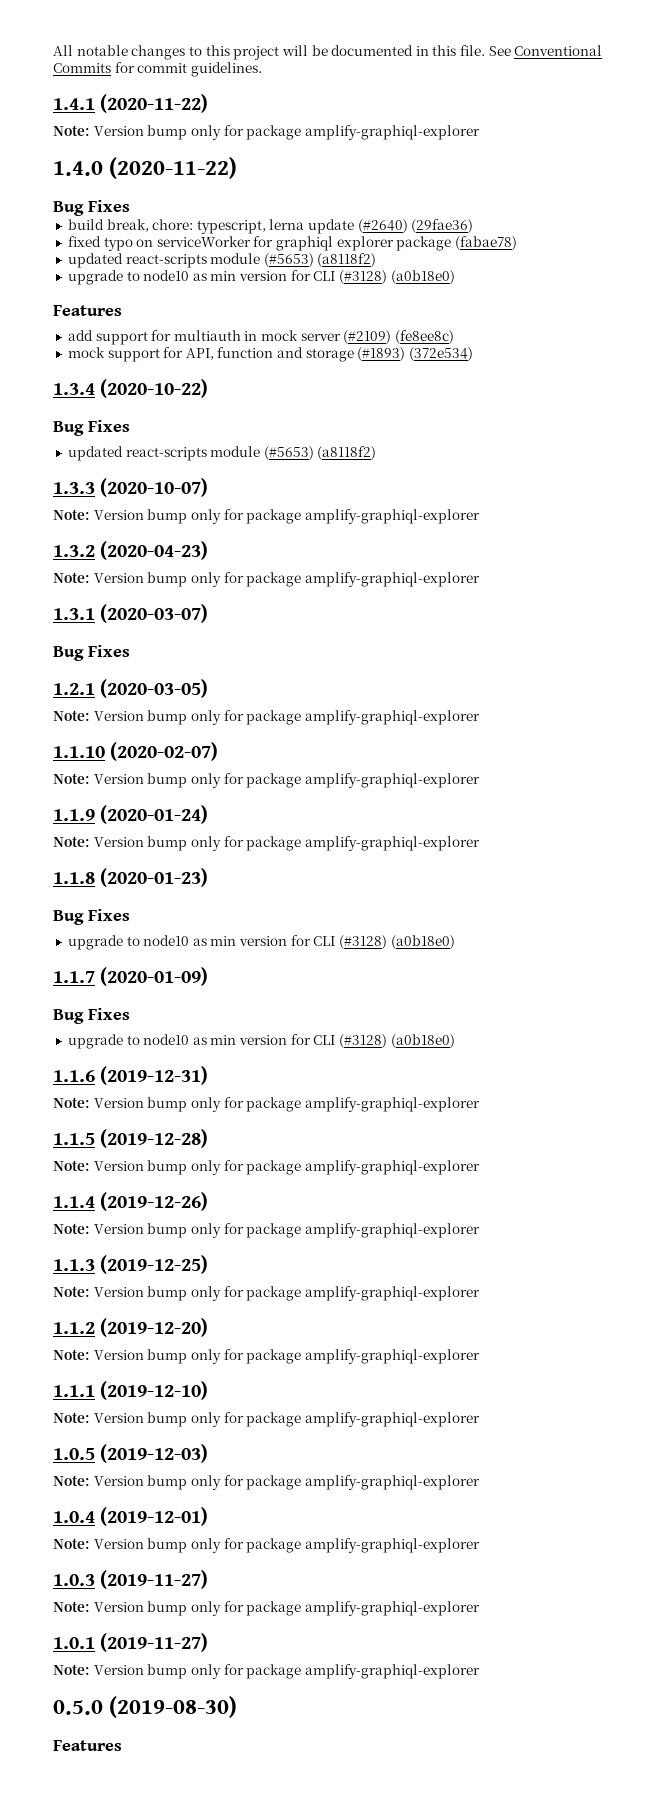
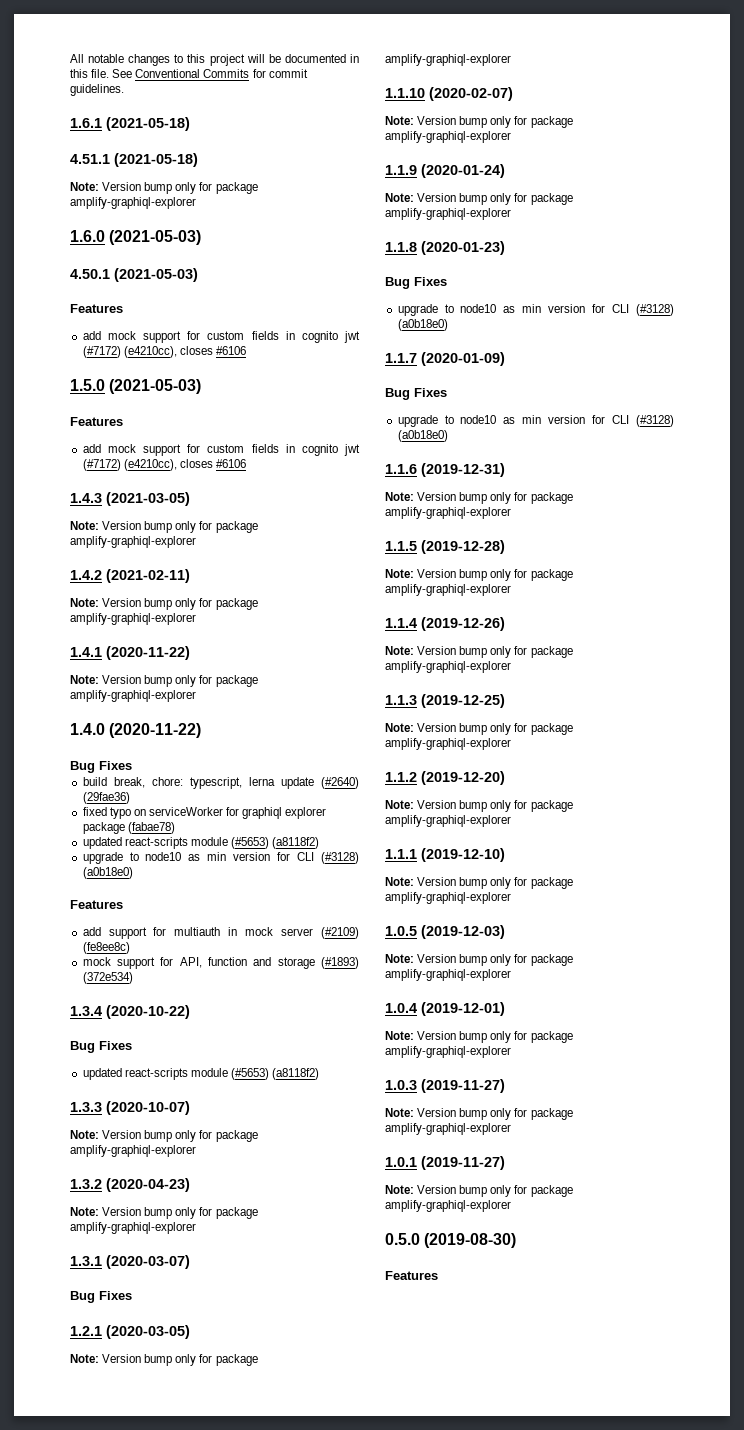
(262, 69) none -> [70,117,190,131] [70,153,198,167] [70,182,258,194] [70,197,196,209] [70,230,202,245] [70,268,198,282] [70,304,123,313] [82,331,360,343] [82,346,246,358] [70,379,202,394] [70,417,123,426] [82,444,360,456] [82,459,246,471] [70,492,190,506] [70,521,258,533] [70,536,196,548] [70,569,190,583] [70,598,258,610] [70,613,196,625] // 1.6.1 (2021-05-18) // 4.51.1 (2021-05-18) // Note: Version bump only for package amplify-graphiql-explorer // 1.6.0 (2021-05-03) // 4.50.1 (2021-05-03) // Features // add mock support for custom fields in cognito jwt (#7172) (e4210cc), closes #6106 // 1.5.0 (2021-05-03) // Features // add mock support for custom fields in cognito jwt (#7172) (e4210cc), closes #6106 // 1.4.3 (2021-03-05) // Note: Version bump only for package amplify-graphiql-explorer // 1.4.2 (2021-02-11) // Note: Version bump only for package amplify-graphiql-explorer

